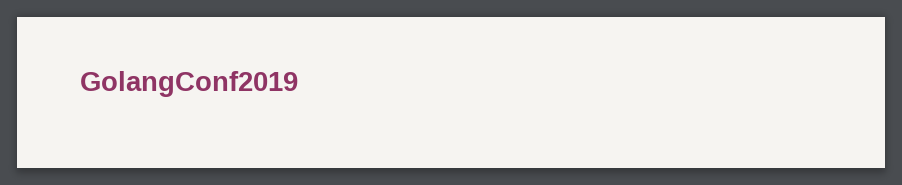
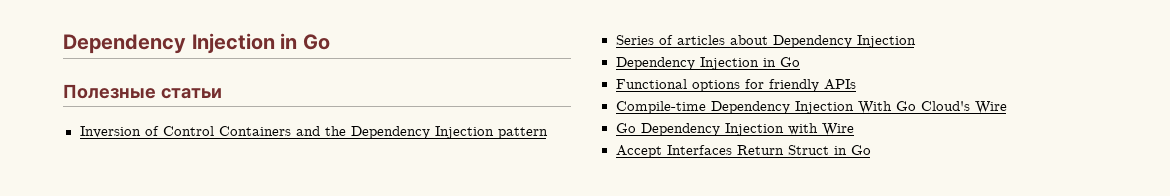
[80,71,298,97] GolangConf2019 -> [63,33,330,54] [63,84,222,99] [79,126,548,139] [615,35,916,48] [615,57,800,70] [615,79,856,92] [615,101,1007,114] [615,123,854,136] [615,145,871,158] Dependency Injection in Go // Полезные статьи // Inversion of Control Containers and the Dependency Injection pattern // Series of articles about Dependency Injection // Dependency Injection in Go // Functional options for friendly APIs // Compile-time Dependency Injection With Go Cloud's Wire // Go Dependency Injection with Wire // Accept Interfaces Return Struct in Go

